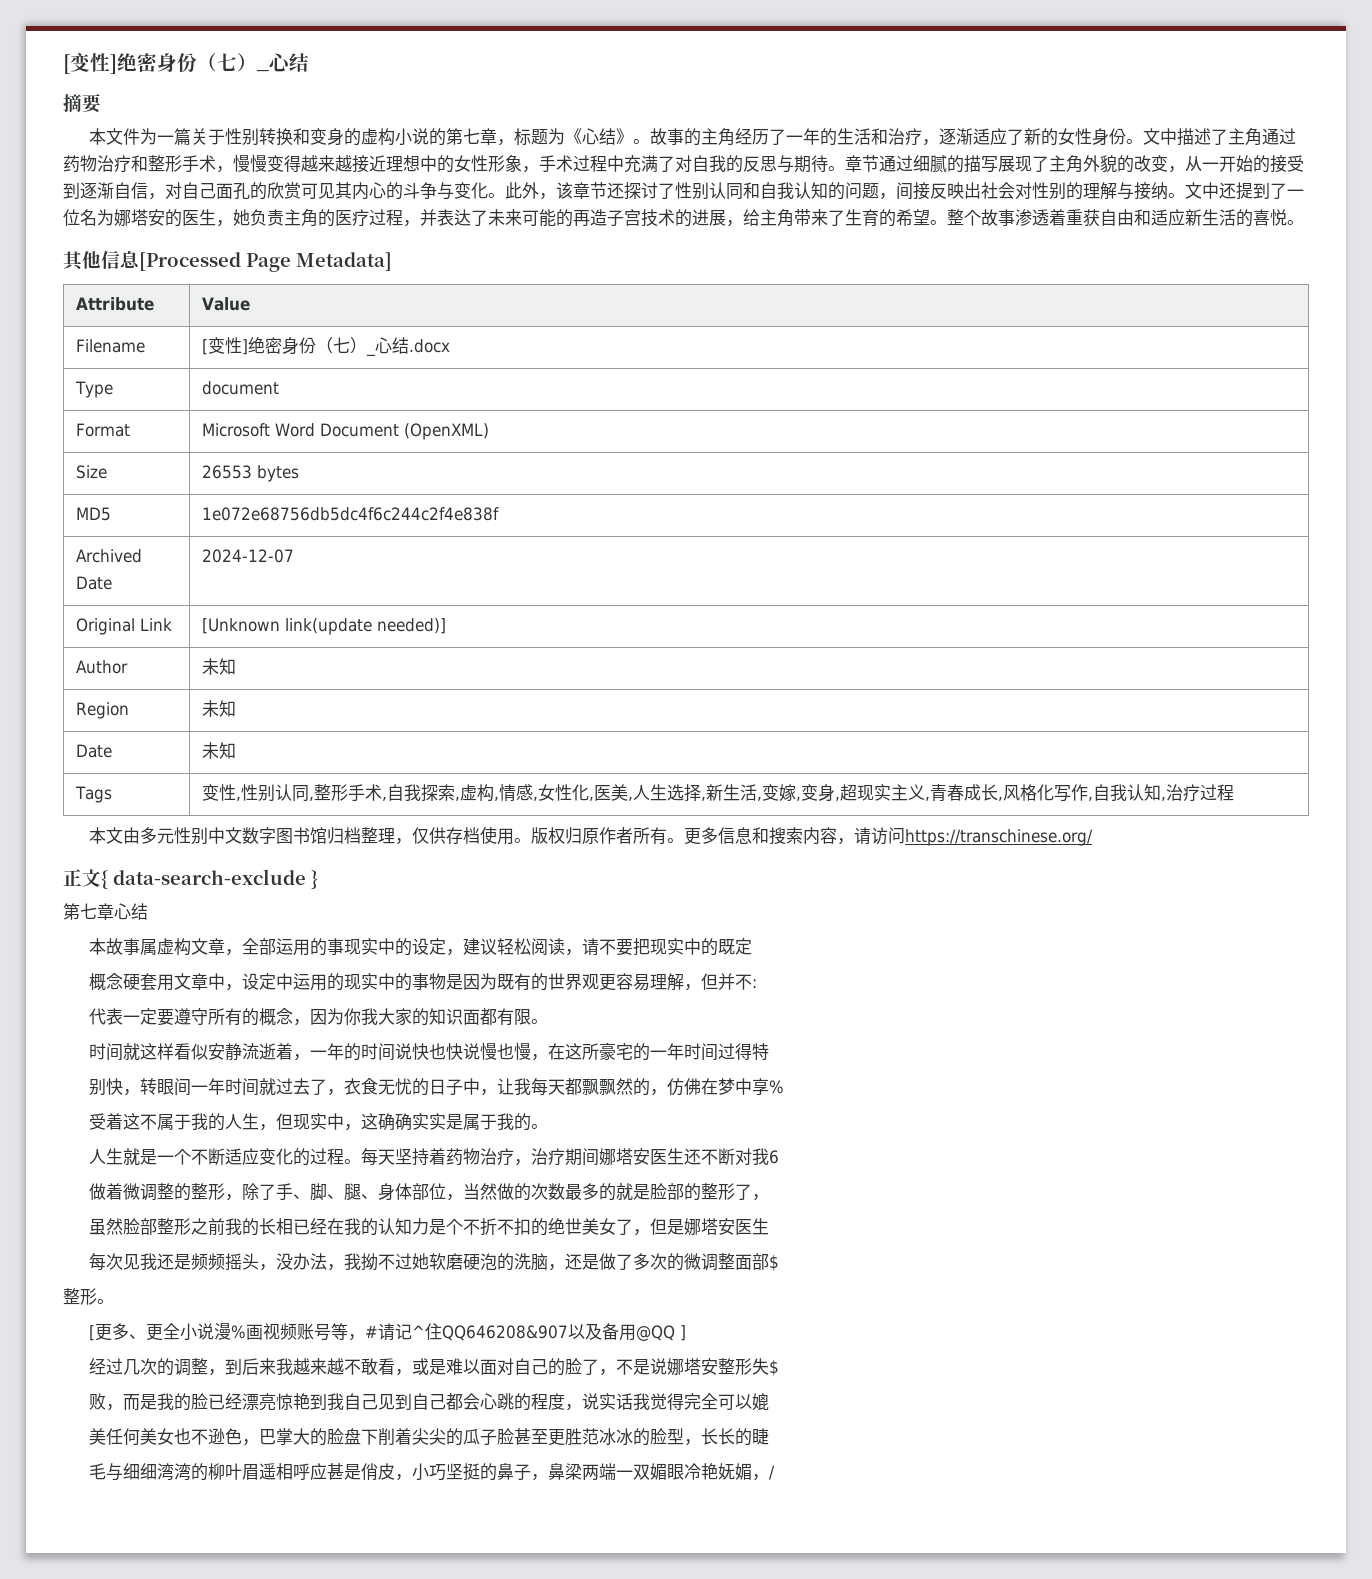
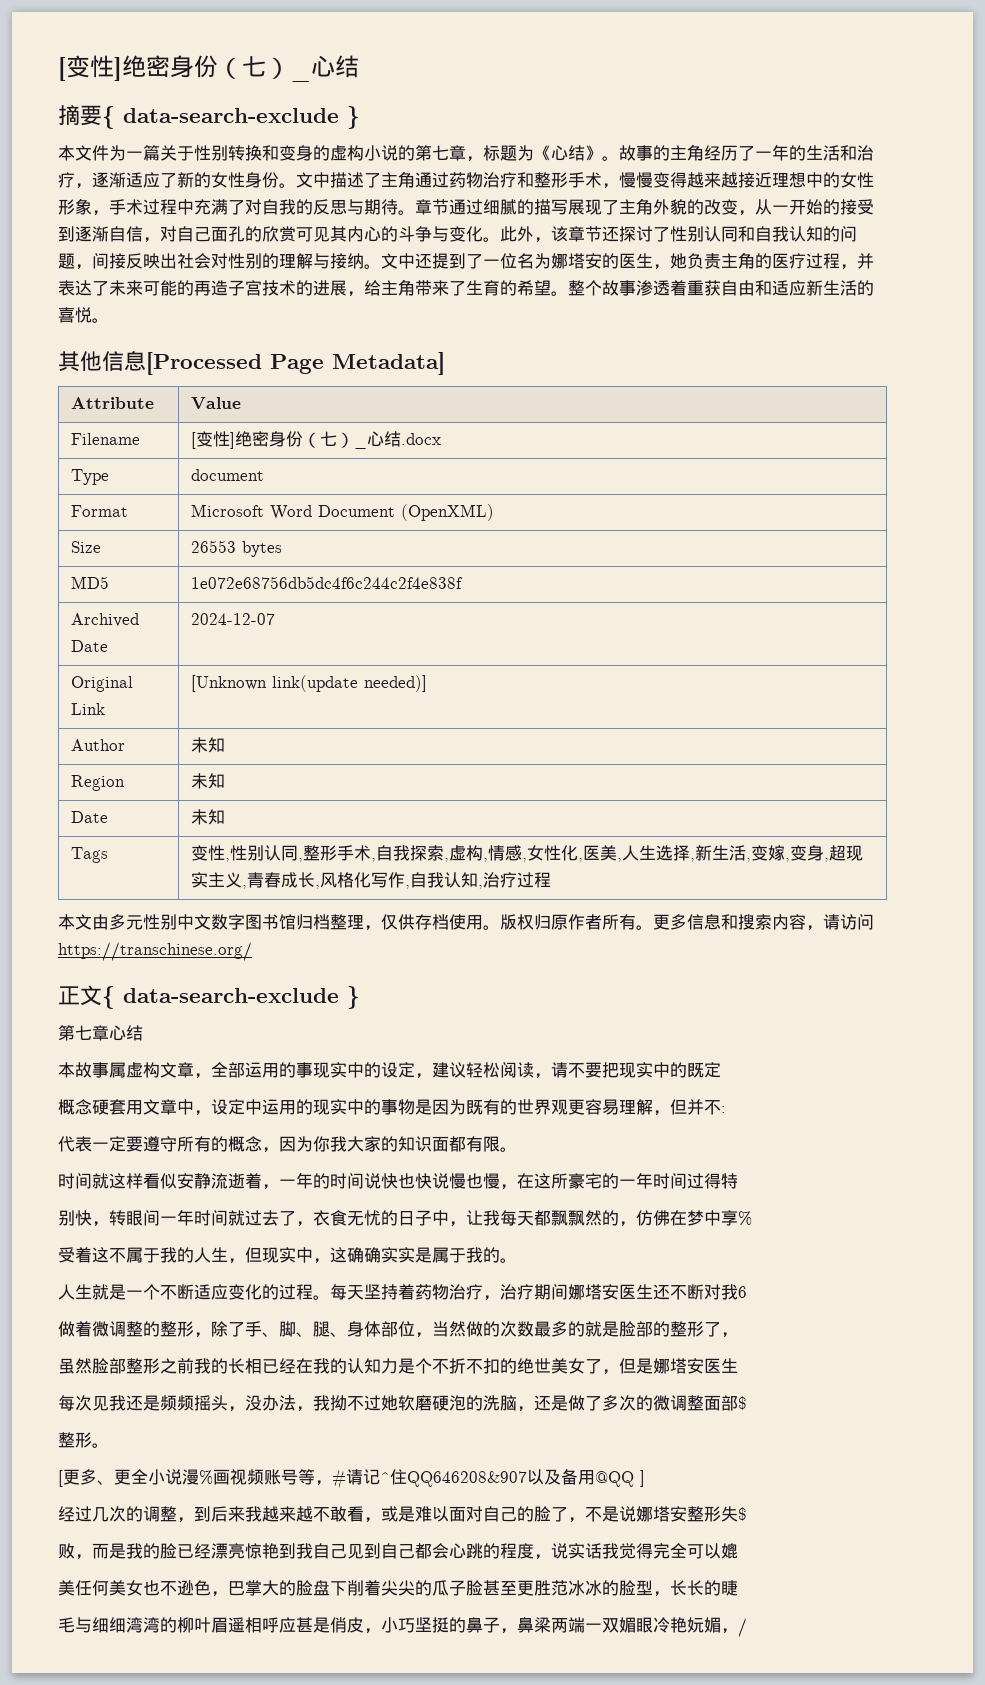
(101, 103) none -> [102,106,360,129] { data-search-exclude }

